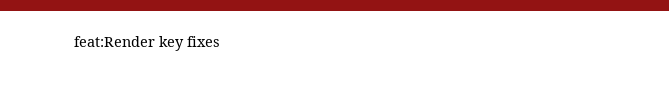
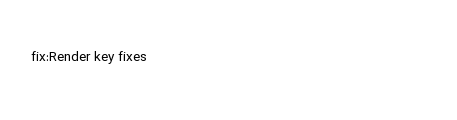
[74,36,155,47] feat:Render -> [31,51,91,61] fix:Render

